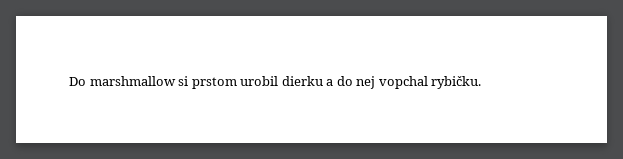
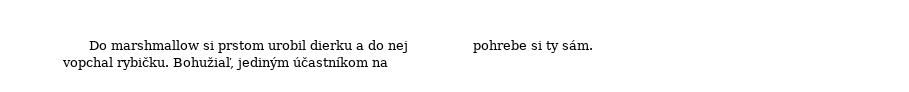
(482, 82) none -> [173,57,388,70] [473,40,593,53] Bohužiaľ, jediným účastníkom na pohrebe si ty sám.

